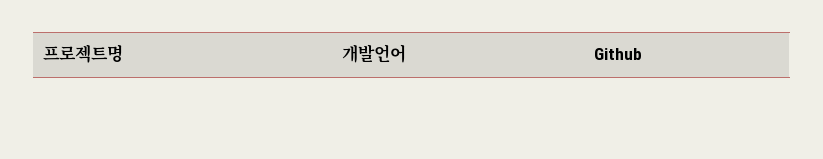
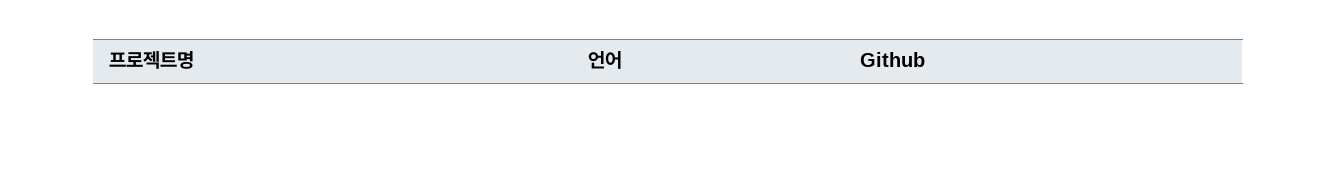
[341,44,406,63] 개발언어 -> [587,51,622,69] 언어

